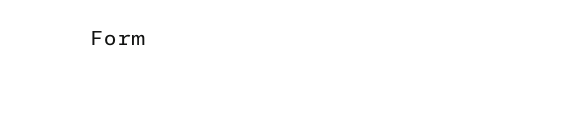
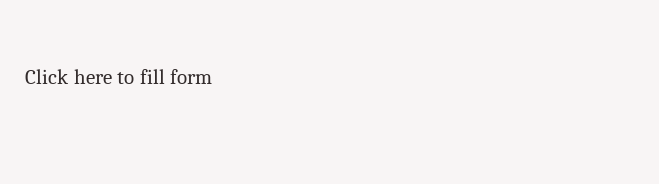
[89,31,145,46] Form -> [25,69,213,84] Click here to fill form

